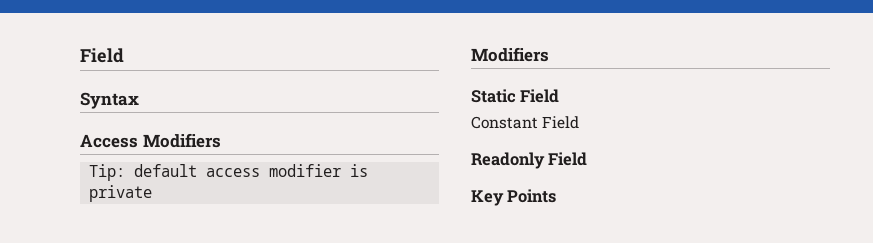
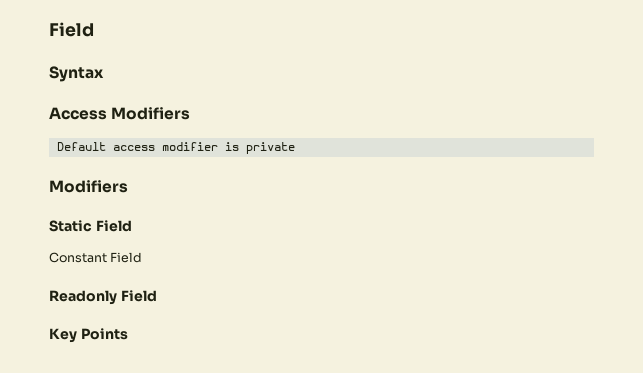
[89,164,198,181] Tip: default -> [56,142,106,151] Default

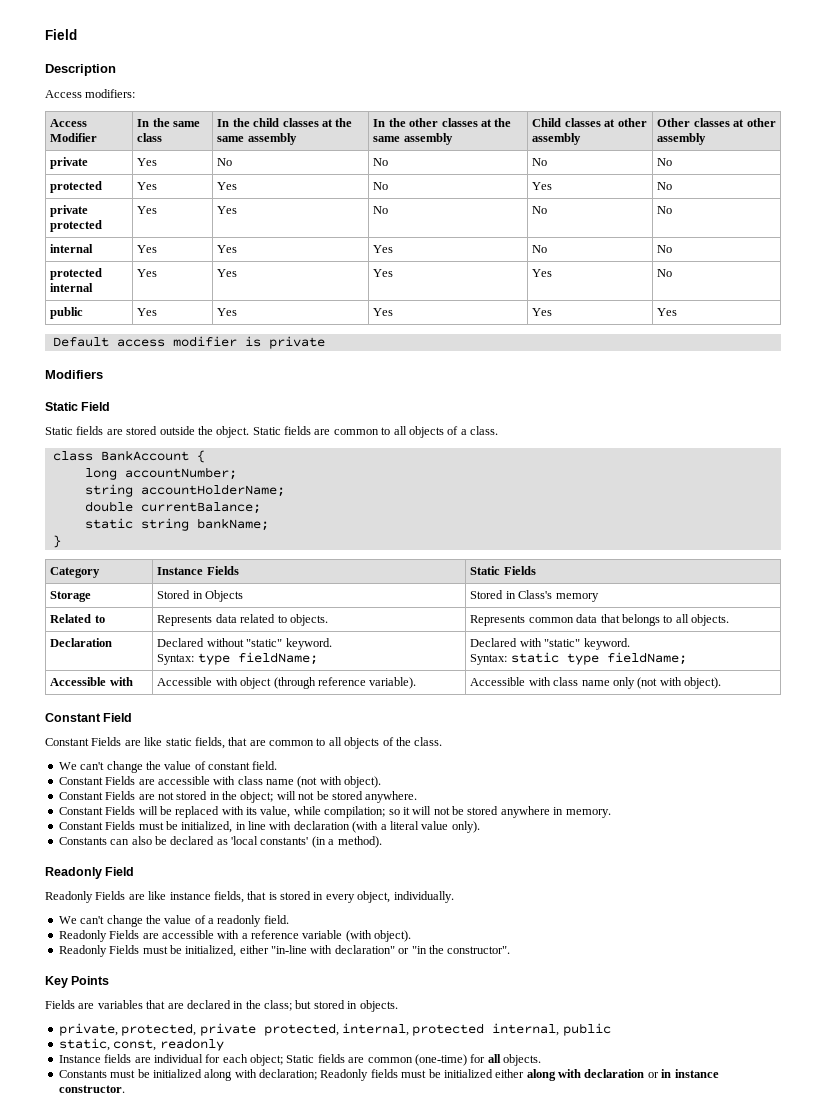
[49,22,94,37] [49,66,104,82] [49,107,191,120] Field // Syntax // Access Modifiers -> [45,29,77,40] [45,64,116,76] [45,89,136,98] [50,119,88,127] [50,133,98,142] [137,118,201,127] [137,133,163,142] [217,118,353,127] [217,133,297,145] [373,118,512,127] [373,133,453,145] [532,118,647,127] [532,133,582,145] [657,118,776,127] [657,133,707,145] [50,157,89,169] [137,158,158,166] [217,158,233,166] [373,158,389,166] [532,158,548,166] [657,158,673,166] [50,181,103,193] [137,182,158,190] [217,182,238,190] [373,182,389,190] [532,182,553,190] [657,182,673,190] [50,205,89,217] [50,220,103,232] [137,206,158,214] [217,206,238,214] [373,206,389,214] [532,206,548,214] [657,206,673,214] [50,244,94,253] [137,245,158,253] [217,245,238,253] [373,245,394,253] [532,245,548,253] [657,245,673,253] [50,268,103,280] [50,283,94,292] [137,269,158,277] [217,269,238,277] [373,269,394,277] [532,269,553,277] [657,269,673,277] [50,307,84,319] [137,308,158,316] [217,308,238,316] [373,308,394,316] [532,308,553,316] [657,308,678,316] Field // Description // Access modifiers: // Access Modifier | In the same class | In the child classes at the same assembly | In the other classes at the same assembly | Child classes at other assembly | Other classes at other assembly // private | Yes | No | No | No | No // protected | Yes | Yes | No | Yes | No // private protected | Yes | Yes | No | No | No // internal | Yes | Yes | Yes | No | No // protected internal | Yes | Yes | Yes | Yes | No // public | Yes | Yes | Yes | Yes | Yes
[49,252,143,263] [49,290,157,305] [49,328,128,343] Constant Field // Readonly Field // Key Points -> [45,426,498,438] [52,450,205,463] [84,467,237,480] [84,484,285,497] [84,501,261,514] [84,518,269,531] [52,535,61,548] [50,567,101,578] [157,566,239,575] [470,566,536,575] [50,591,92,602] [157,590,244,602] [470,590,599,602] [50,614,105,623] [157,614,328,626] [470,614,730,626] [50,638,113,647] [157,638,332,650] [157,652,318,665] [470,638,630,650] [470,652,687,665] [50,677,133,686] [157,677,417,689] [470,677,722,689] [45,713,133,722] [45,737,443,749] [58,761,278,773] [58,776,382,788] [58,791,418,803] [58,806,611,818] [58,821,480,833] [58,836,382,848] [45,867,135,879] [45,891,454,903] [58,915,289,927] [58,930,412,942] [58,945,511,957] [45,976,110,988] [45,1000,398,1012] [58,1023,611,1036] [58,1038,224,1051] [58,1054,541,1066] [58,1069,719,1081] [58,1085,125,1093] Static fields are stored outside the object. Static fields are common to all objects of a class. // class BankAccount { // long accountNumber; // string accountHolderName; // double currentBalance; // static string bankName; // } // Category | Instance Fields | Static Fields // Storage | Stored in Objects | Stored in Class's memory // Related to | Represents data related to objects. | Represents common data that belongs to all objects. // Declaration | Declared without "static" keyword. // Syntax: type fieldName; | Declared with "static" keyword. // Syntax: static type fieldName; // Accessible with | Accessible with object (through reference variable). | Accessible with class name only (not with object). // Constant Field // Constant Fields are like static fields, that are common to all objects of the class. // We can't change the value of constant field. // Constant Fields are accessible with class name (not with object). // Constant Fields are not stored in the object; will not be stored anywhere. // Constant Fields will be replaced with its value, while compilation; so it will not be stored anywhere in memory. // Constant Fields must be initialized, in line with declaration (with a literal value only). // Constants can also be declared as 'local constants' (in a method). // Readonly Field // Readonly Fields are like instance fields, that is stored in every object, individually. // We can't change the value of a readonly field. // Readonly Fields are accessible with a reference variable (with object). // Readonly Fields must be initialized, either "in-line with declaration" or "in the constructor". // Key Points // Fields are variables that are declared in the class; but stored in objects. // private, protected, private protected, internal, protected internal, public // static, const, readonly // Instance fields are individual for each object; Static fields are common (one-time) for all objects. // Constants must be initialized along with declaration; Readonly fields must be initialized either along with declaration or in instance constructor.

